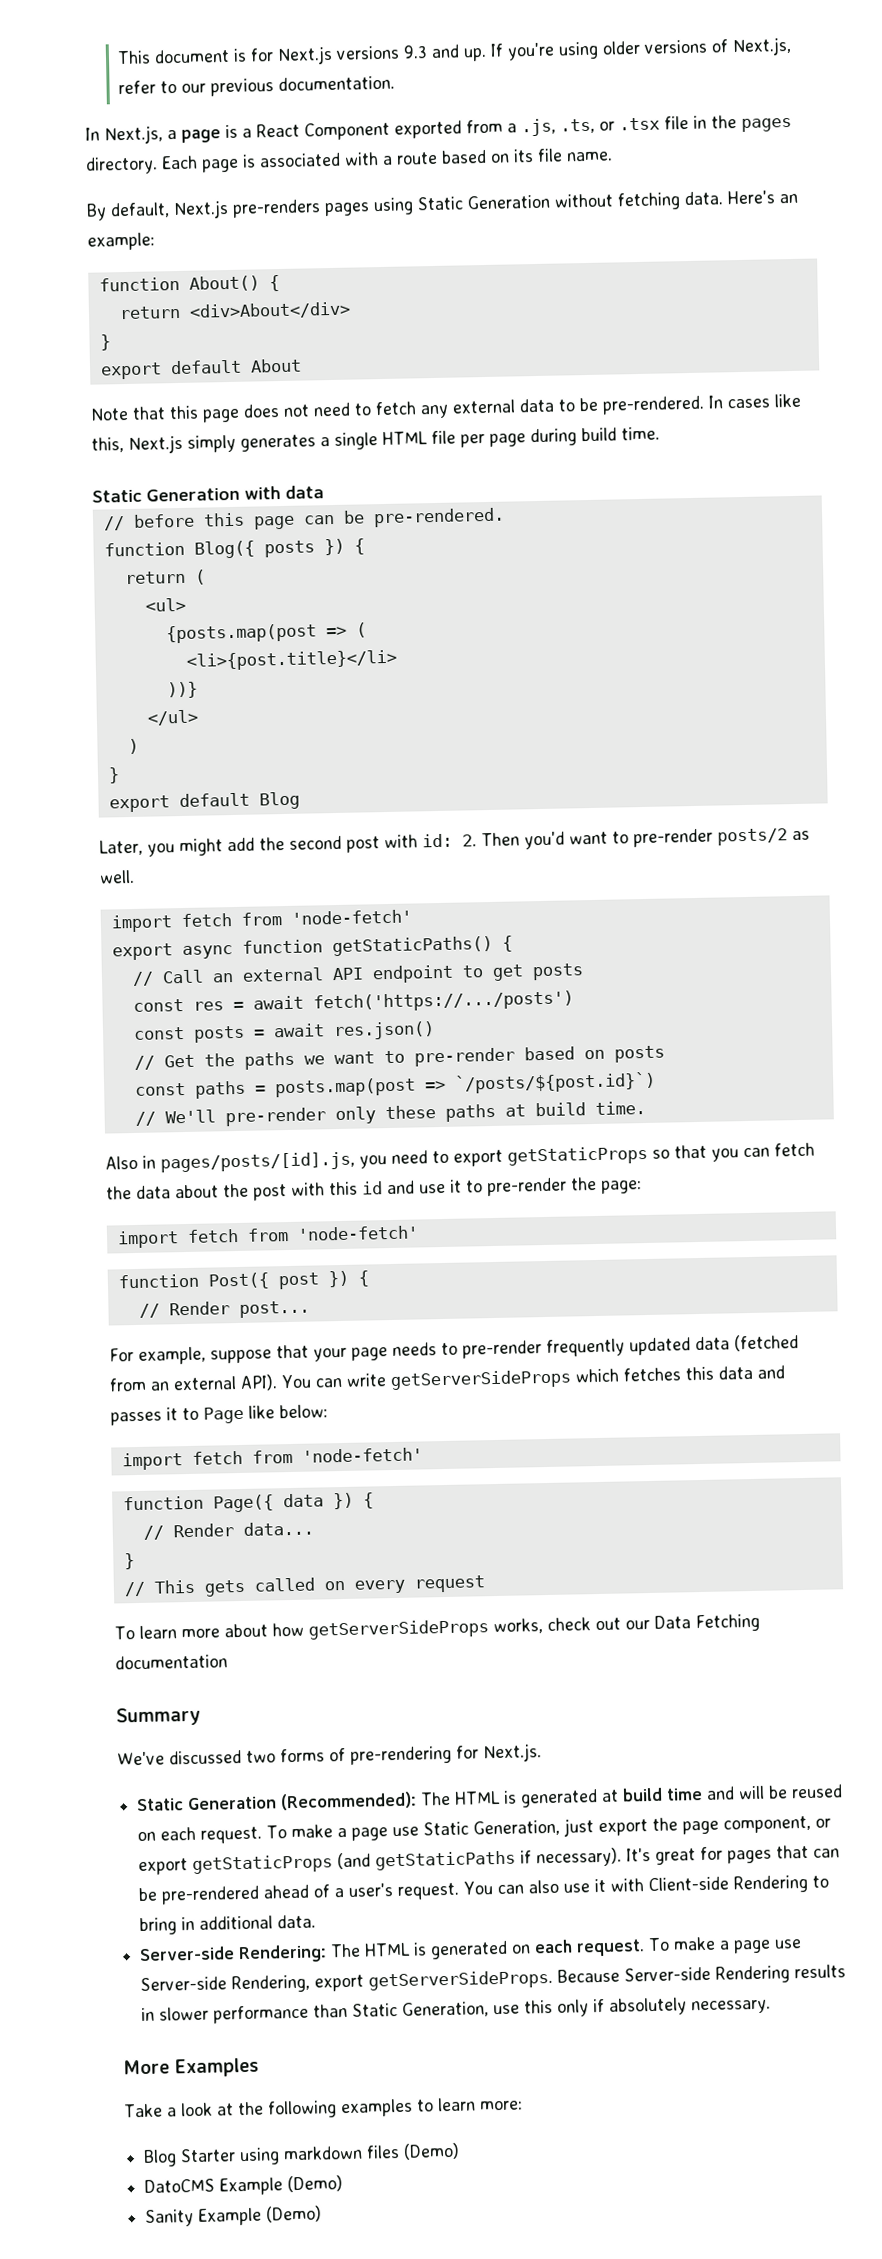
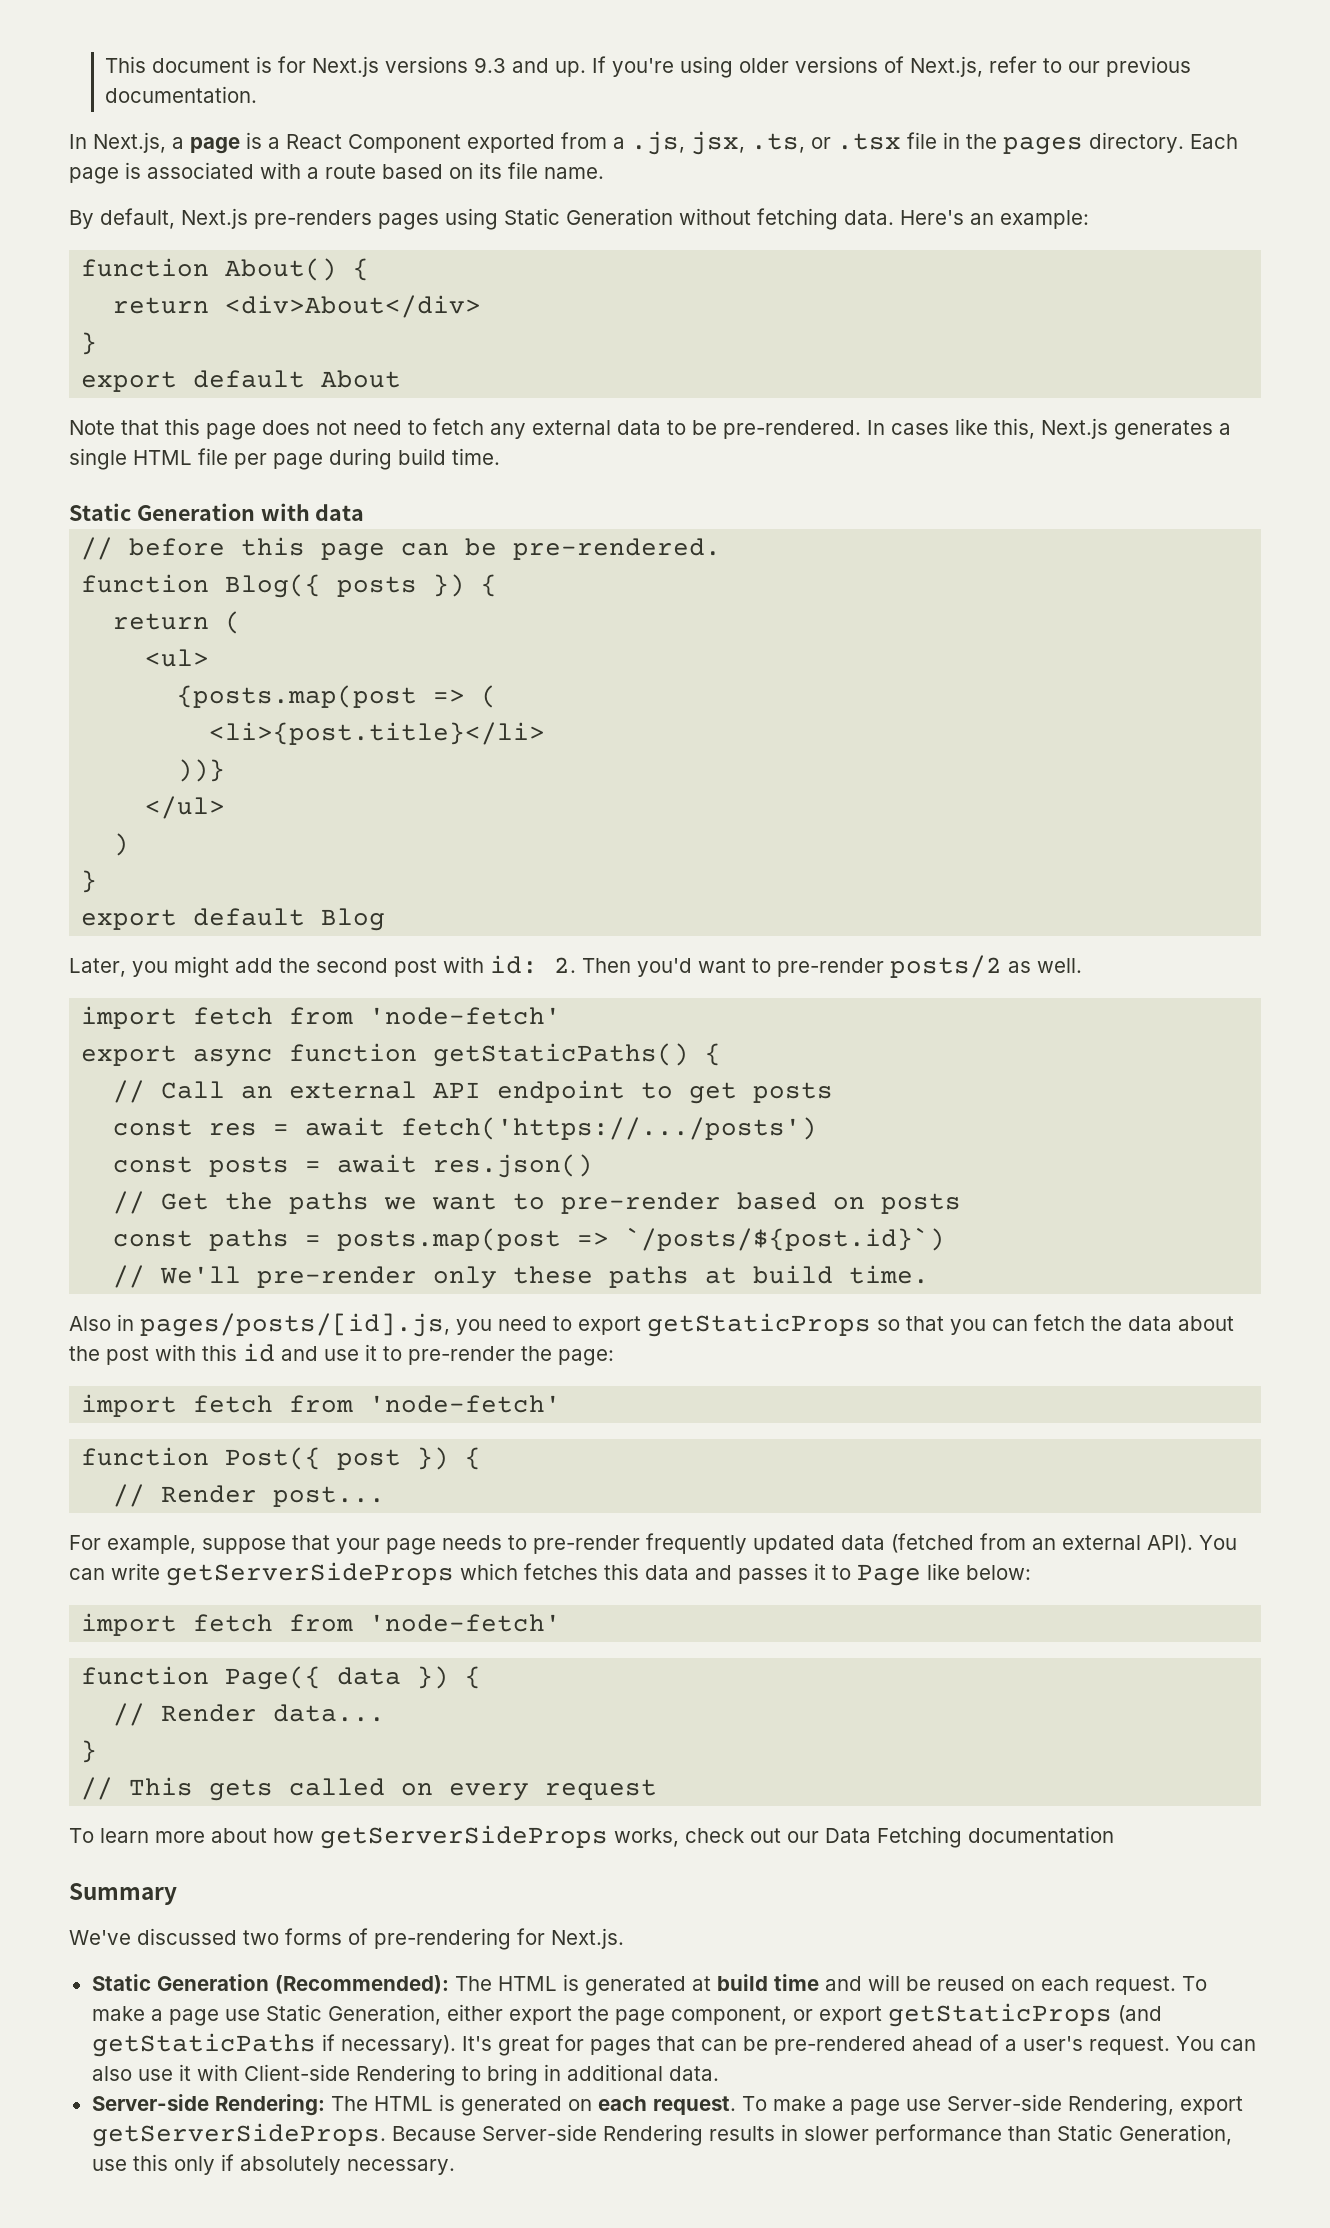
(556, 127) none -> [691,131,745,155] jsx,
[187,434,236,453] simply -> (1108, 428) none
[563,1818,595,1837] just -> [446,2004,503,2021] either
[123,2057,259,2078] [123,2097,523,2119] [143,2142,461,2167] [144,2175,344,2196] [145,2205,323,2227] // More Examples // Take a look at the following examples to learn more: // Blog Starter using markdown files (Demo) // DatoCMS Example (Demo) // Sanity Example (Demo) -> (455, 2167) none

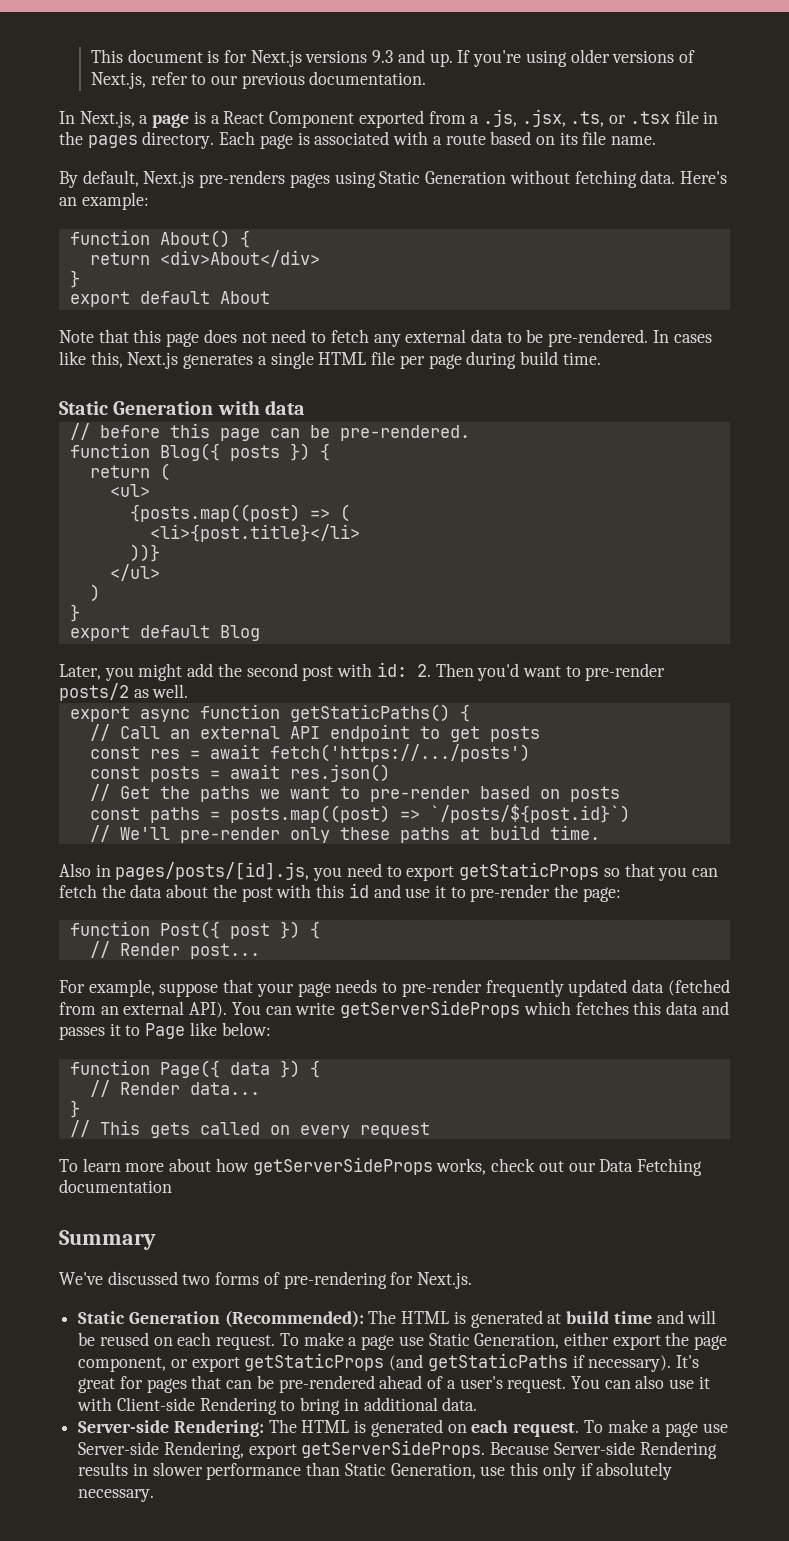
[691,131,745,155] jsx, -> [521,109,566,127] .jsx,
[177,685,418,708] {posts.map(post -> [129,504,300,522] {posts.map((post)
[81,1006,562,1029] // import fetch from 'node-fetch' -> (189, 691) none
[337,1228,562,1251] posts.map(post -> [229,805,390,823] posts.map((post)
[81,1394,562,1417] // import fetch from 'node-fetch' -> (621, 894) none
[81,1613,562,1636] // import fetch from 'node-fetch' -> (271, 1029) none

